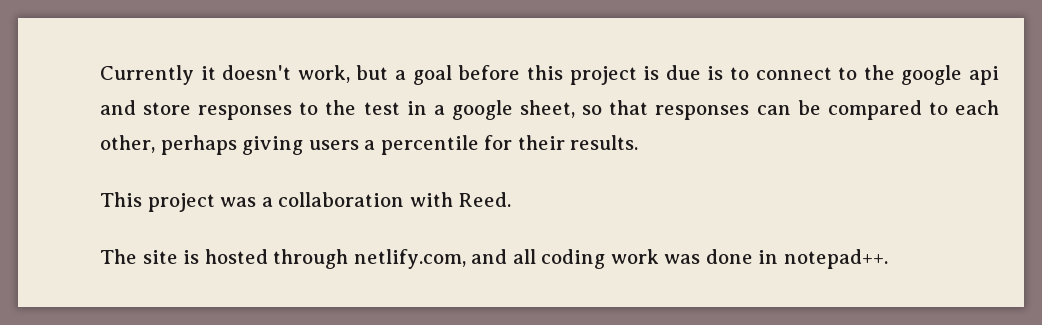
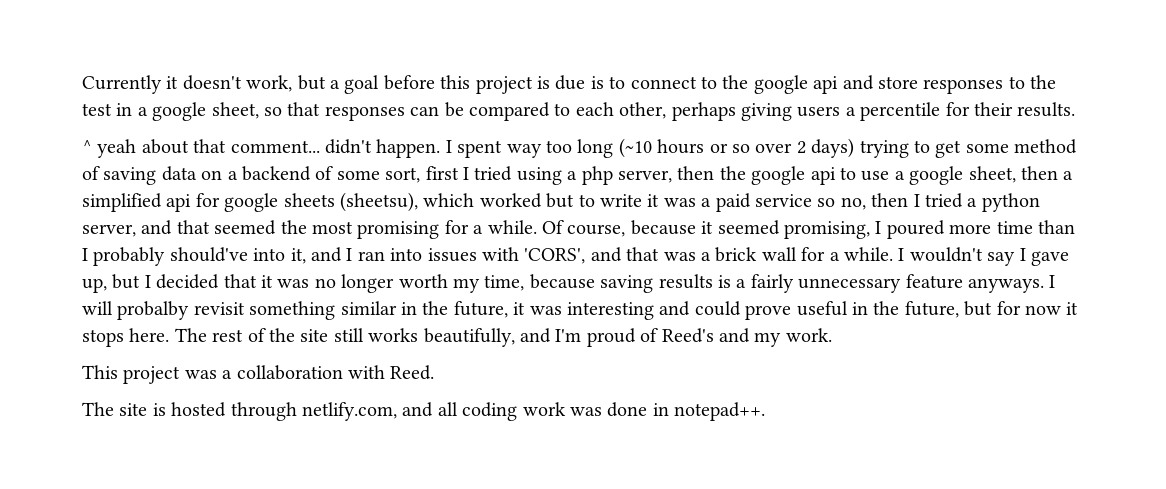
(639, 142) none -> [82,138,1078,158] [82,166,1074,185] [82,192,1040,212] [82,220,1075,239] [82,247,1069,266] [82,274,1056,293] [82,301,1079,320] [82,328,832,347] // ^ yeah about that comment... didn't happen. I spent way too long (~10 hours or so over 2 days) trying to get some method of saving data on a backend of some sort, first I tried using a php server, then the google api to use a google sheet, then a simplified api for google sheets (sheetsu), which worked but to write it was a paid service so no, then I tried a python server, and that seemed the most promising for a while. Of course, because it seemed promising, I poured more time than I probably should've into it, and I ran into issues with 'CORS', and that was a brick wall for a while. I wouldn't say I gave up, but I decided that it was no longer worth my time, because saving results is a fairly unnecessary feature anyways. I will probalby revisit something similar in the future, it was interesting and could prove useful in the future, but for now it stops here. The rest of the site still works beautifully, and I'm proud of Reed's and my work.

